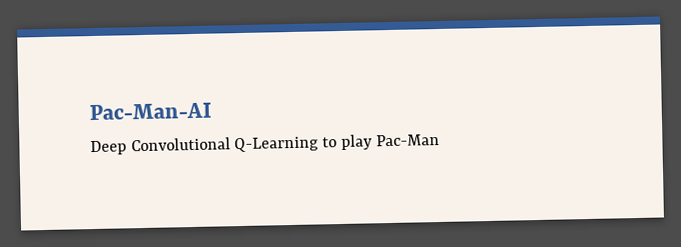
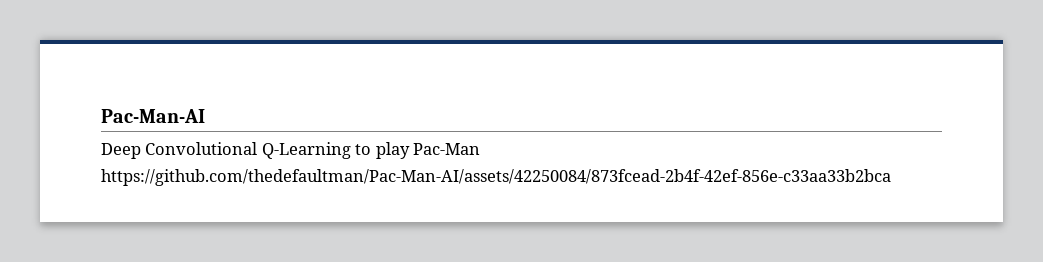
(440, 140) none -> [101,169,891,186] // https://github.com/thedefaultman/Pac-Man-AI/assets/42250084/873fcead-2b4f-42ef-856e-c33aa33b2bca

